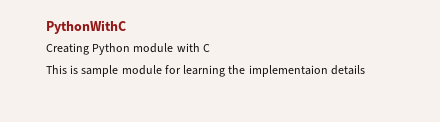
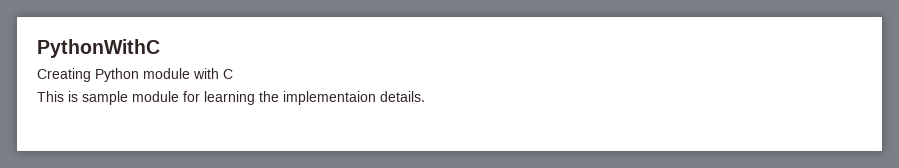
[330,65,365,75] details -> [380,91,425,102] details.

